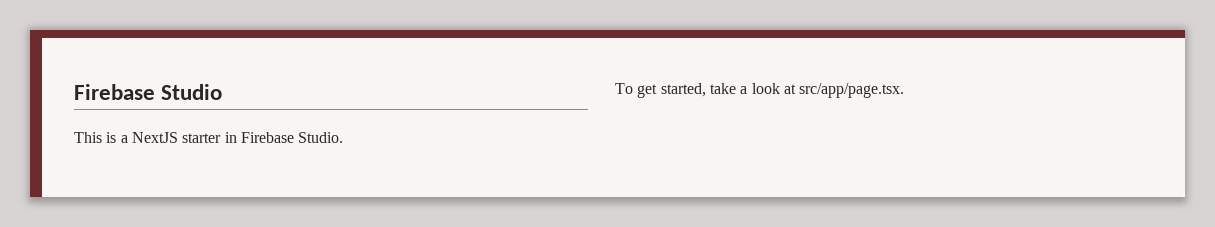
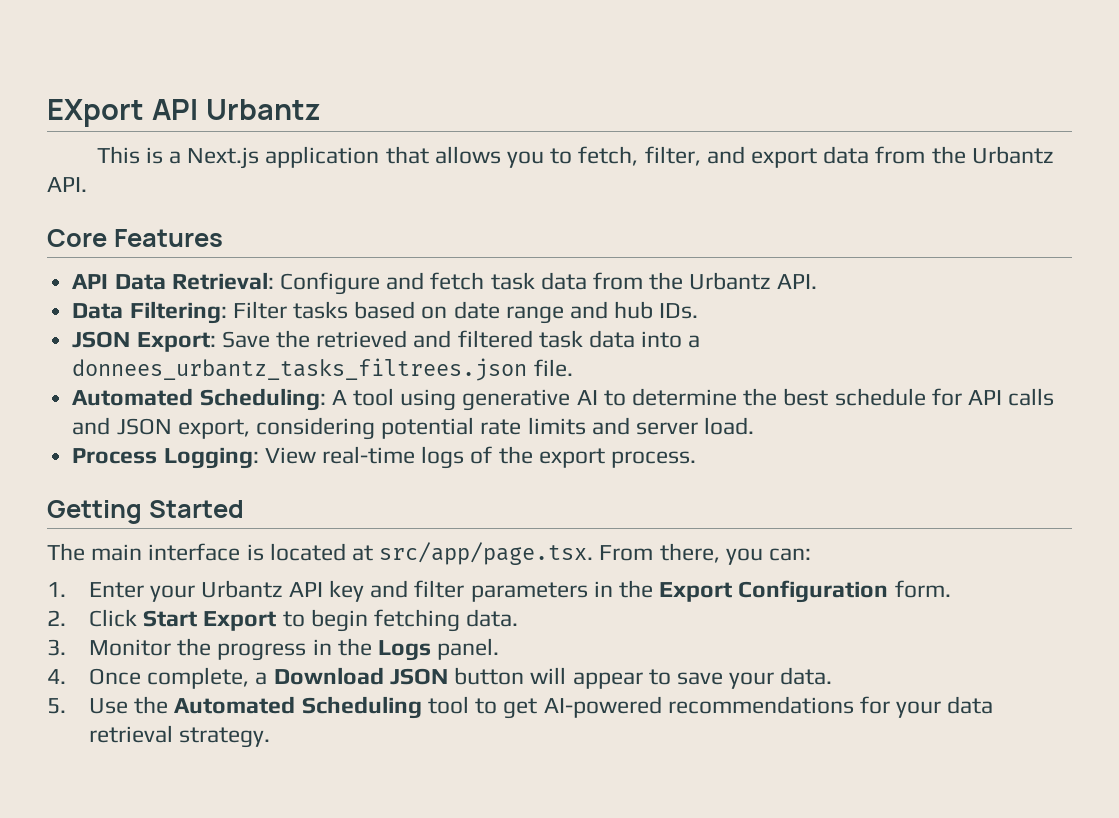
[74,84,223,100] Firebase Studio -> [47,99,320,127] EXport API Urbantz
[131,132,344,143] [615,83,905,98] NextJS starter in Firebase Studio. // To get started, take a look at src/app/page.tsx. -> [187,146,1053,169] [47,177,87,192] [47,229,223,247] [72,272,817,295] [72,301,699,324] [72,330,701,352] [72,358,573,381] [72,388,1055,411] [72,417,755,440] [72,446,696,469] [47,500,244,524] [47,542,812,565] [47,580,951,603] [47,609,519,632] [47,638,500,661] [47,667,833,689] [47,696,994,719] [89,725,271,748] Next.js application that allows you to fetch, filter, and export data from the Urbantz API. // Core Features // API Data Retrieval: Configure and fetch task data from the Urbantz API. // Data Filtering: Filter tasks based on date range and hub IDs. // JSON Export: Save the retrieved and filtered task data into a donnees_urbantz_tasks_filtrees.json file. // Automated Scheduling: A tool using generative AI to determine the best schedule for API calls and JSON export, considering potential rate limits and server load. // Process Logging: View real-time logs of the export process. // Getting Started // The main interface is located at src/app/page.tsx. From there, you can: // 1. Enter your Urbantz API key and filter parameters in the Export Configuration form. // 2. Click Start Export to begin fetching data. // 3. Monitor the progress in the Logs panel. // 4. Once complete, a Download JSON button will appear to save your data. // 5. Use the Automated Scheduling tool to get AI-powered recommendations for your data retrieval strategy.

